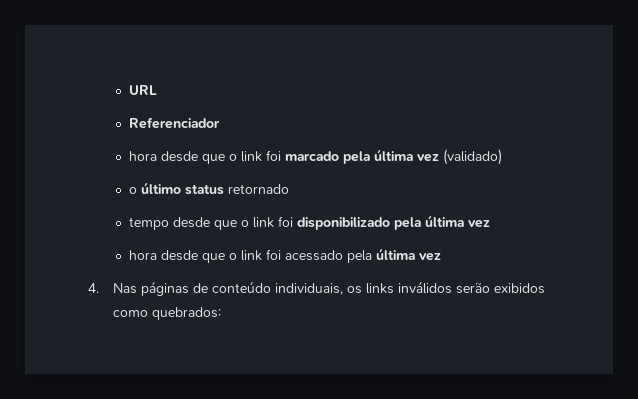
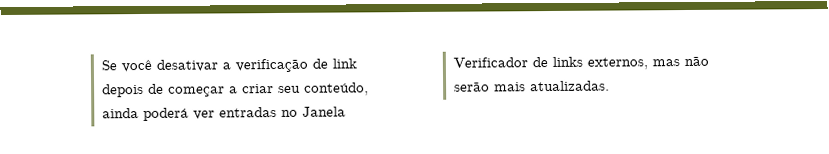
[128,85,157,95] [128,117,220,129] [128,149,502,165] [128,182,289,195] [128,215,490,230] [128,248,441,263] [88,281,546,296] [113,307,222,320] URL // Referenciador // hora desde que o link foi marcado pela última vez (validado) // o último status retornado // tempo desde que o link foi disponibilizado pela última vez // hora desde que o link foi acessado pela última vez // 4. Nas páginas de conteúdo individuais, os links inválidos serão exibidos como quebrados: -> [100,58,357,73] [101,82,369,98] [101,106,346,121] [452,55,709,70] [453,80,610,92] Se você desativar a verificação de link depois de começar a criar seu conteúdo, ainda poderá ver entradas no Janela Verificador de links externos, mas não serão mais atualizadas.

